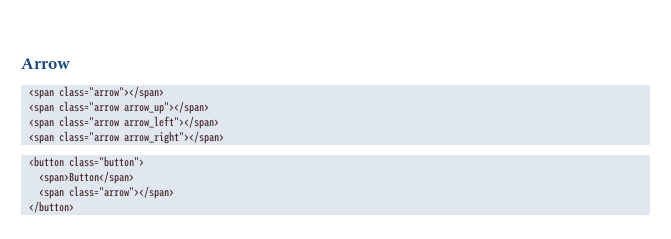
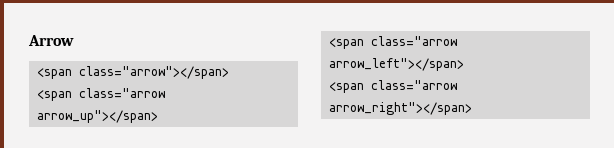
[28,156,144,167] [38,171,134,184] [38,186,174,199] [28,201,74,213] // <button class="button"> // <span>Button</span> // <span class="arrow"></span> // </button> -> (472, 108) none

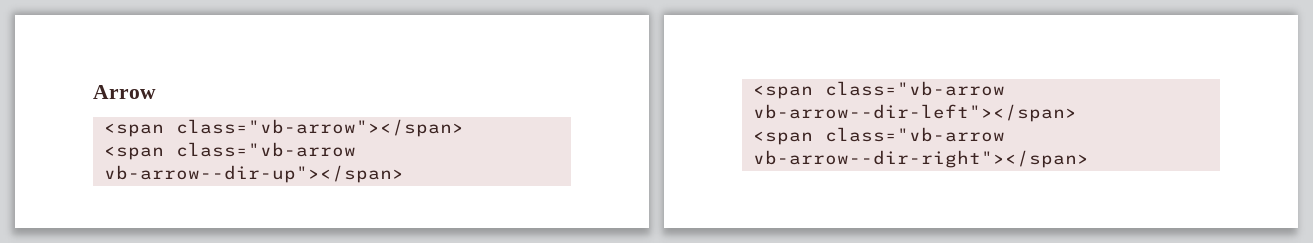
[78,66,229,79] [36,88,165,101] [36,110,158,123] [328,36,457,49] [328,58,464,71] [328,80,457,93] [328,102,472,115] class="arrow"></span> // <span class="arrow arrow_up"></span> // <span class="arrow arrow_left"></span> // <span class="arrow arrow_right"></span> -> [175,119,464,137] [103,142,356,160] [103,165,404,183] [752,81,1005,99] [752,104,1077,122] [752,127,1005,145] [752,150,1089,168] class="vb-arrow"></span> // <span class="vb-arrow vb-arrow--dir-up"></span> // <span class="vb-arrow vb-arrow--dir-left"></span> // <span class="vb-arrow vb-arrow--dir-right"></span>

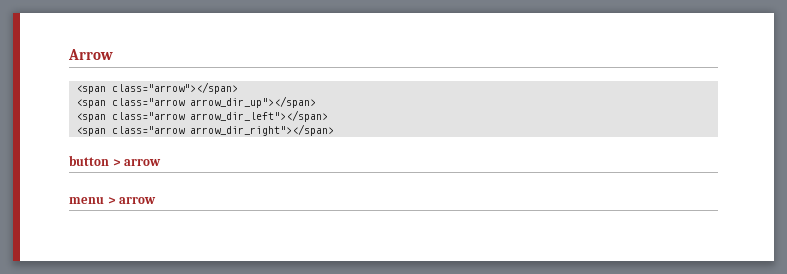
[175,119,464,137] [103,142,356,160] [103,165,404,183] [752,81,1005,99] [752,104,1077,122] [752,127,1005,145] [752,150,1089,168] class="vb-arrow"></span> // <span class="vb-arrow vb-arrow--dir-up"></span> // <span class="vb-arrow vb-arrow--dir-left"></span> // <span class="vb-arrow vb-arrow--dir-right"></span> -> [112,82,239,94] [76,96,317,108] [76,110,329,122] [76,124,335,136] [69,155,162,166] [69,196,157,204] class="arrow"></span> // <span class="arrow arrow_dir_up"></span> // <span class="arrow arrow_dir_left"></span> // <span class="arrow arrow_dir_right"></span> // button > arrow // menu > arrow

